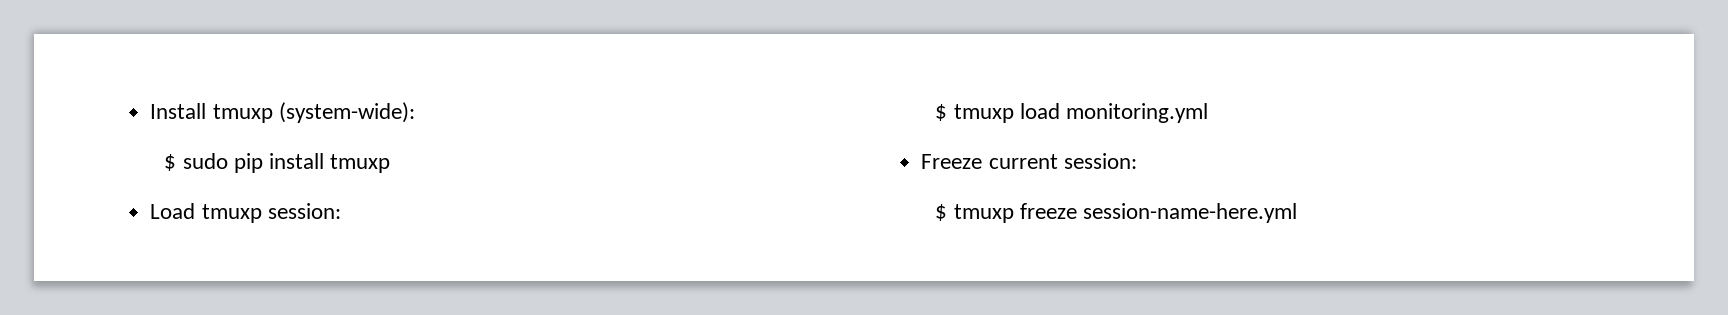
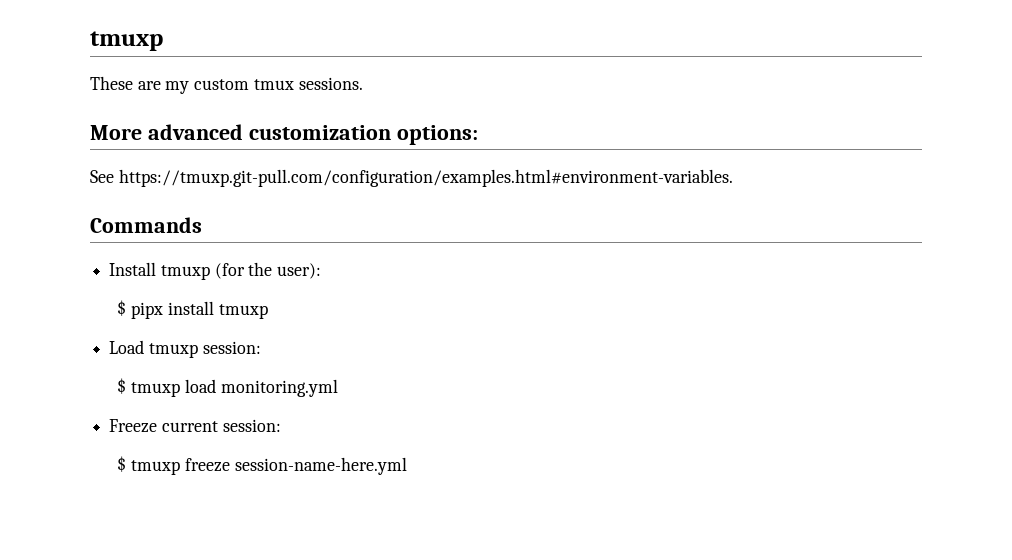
[150,102,415,123] [164,153,263,173] Install tmuxp (system-wide): // $ sudo pip -> [90,31,163,51] [90,76,363,94] [90,124,478,145] [90,169,733,187] [90,217,202,233] [109,262,322,280] [117,300,164,319] tmuxp // These are my custom tmux sessions. // More advanced customization options: // See https://tmuxp.git-pull.com/configuration/examples.html#environment-variables. // Commands // Install tmuxp (for the user): // $ pipx

